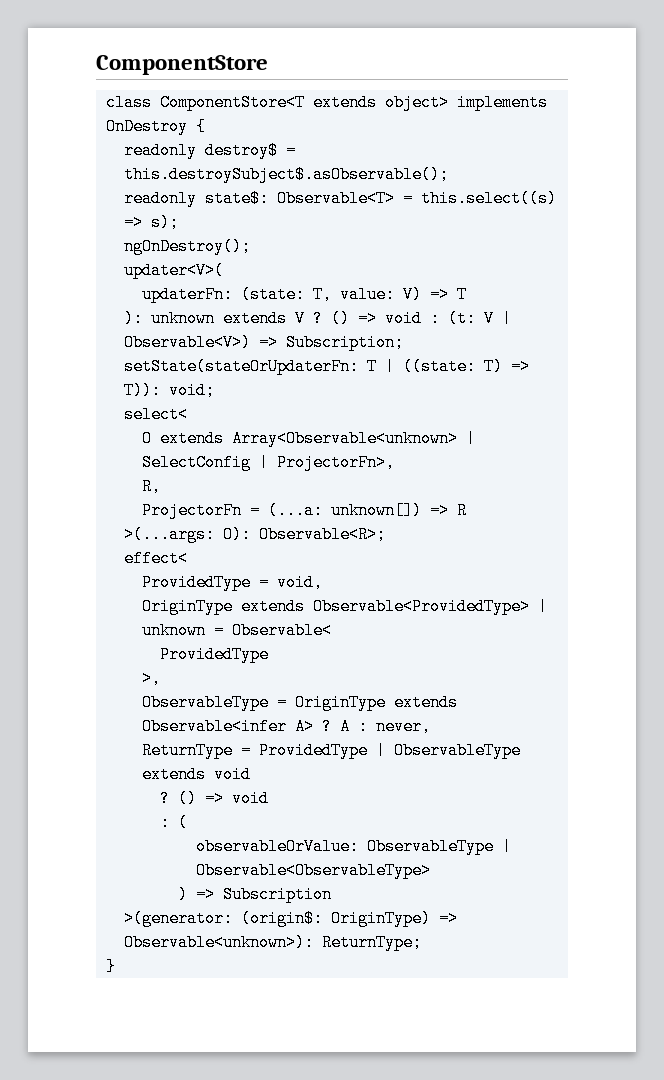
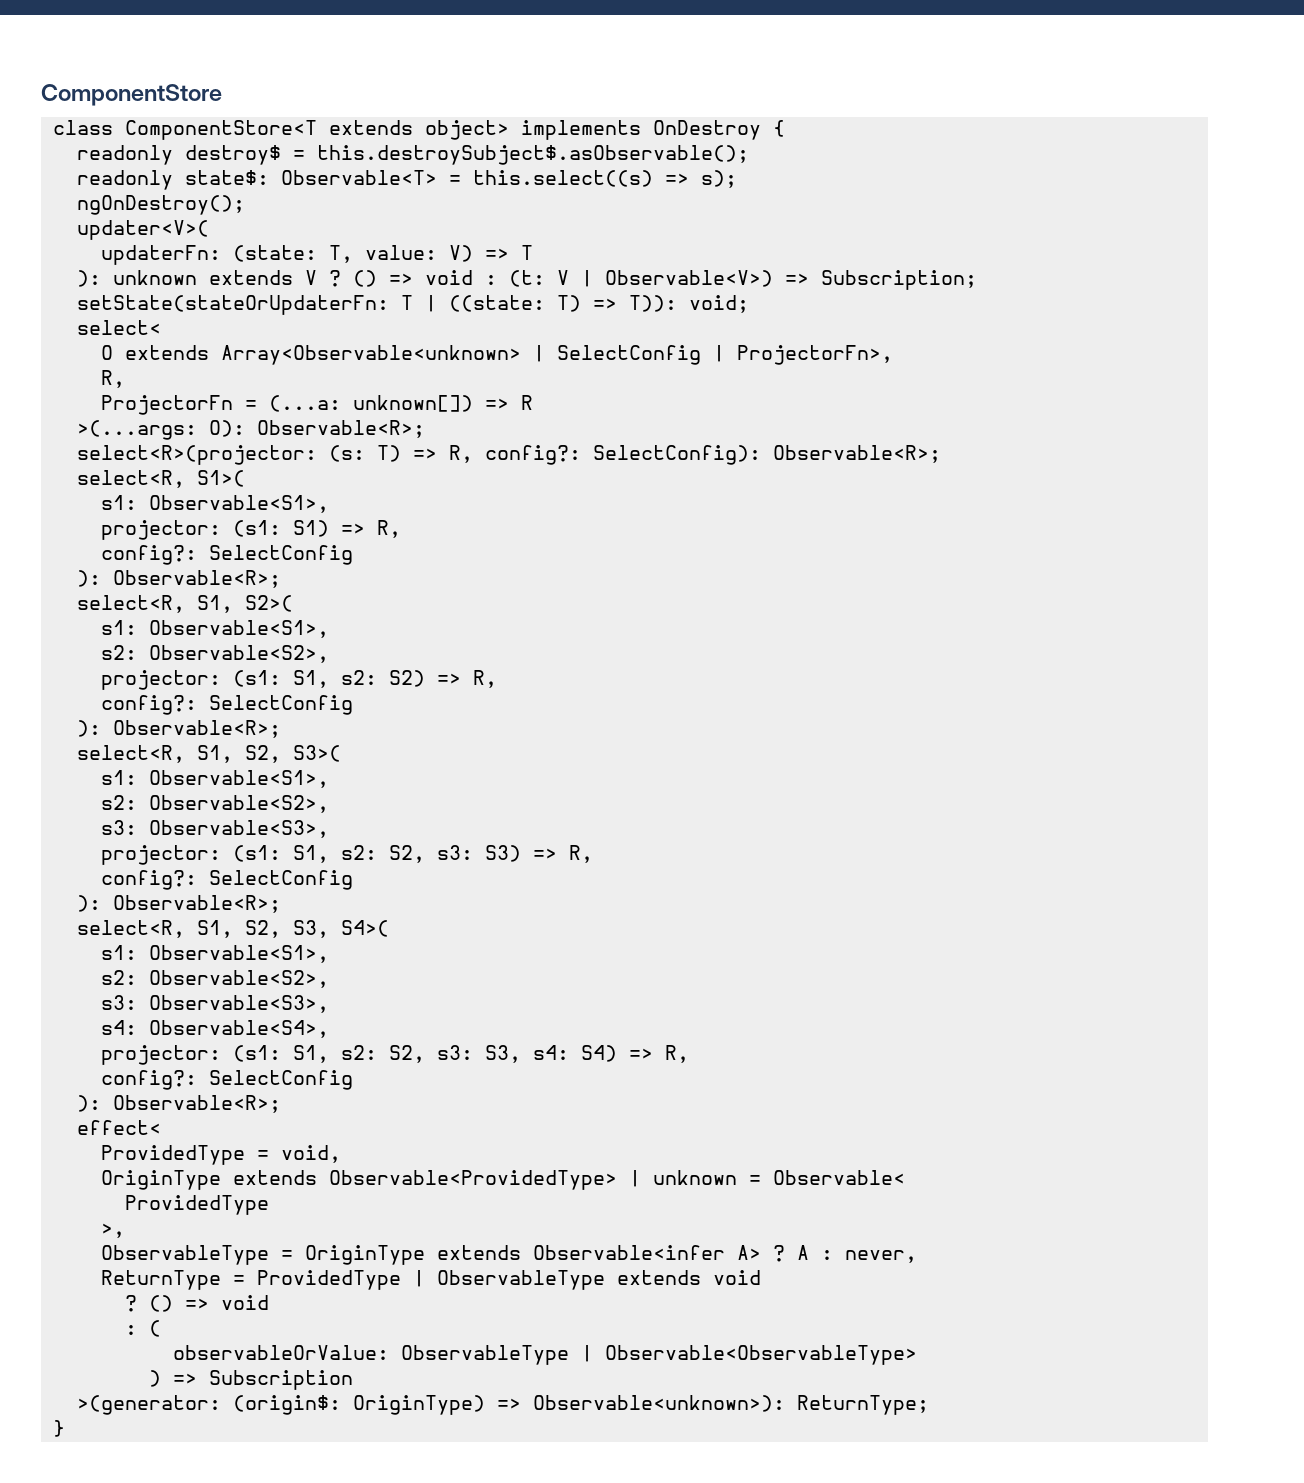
(386, 534) none -> [77,445,942,465] [77,470,246,488] [101,495,330,513] [101,520,402,540] [101,545,354,565] [77,570,282,588] [77,595,294,613] [101,620,330,638] [101,645,330,663] [101,670,498,690] [101,695,354,715] [77,720,282,738] [77,745,342,763] [101,770,330,788] [101,795,330,813] [101,820,330,838] [101,845,594,865] [101,870,354,890] [77,895,282,913] [77,920,390,938] [101,945,330,963] [101,970,330,988] [101,995,330,1013] [101,1020,330,1038] [101,1045,690,1065] [101,1070,354,1090] [77,1095,282,1113] // select<R>(projector: (s: T) => R, config?: SelectConfig): Observable<R>; // select<R, S1>( // s1: Observable<S1>, // projector: (s1: S1) => R, // config?: SelectConfig // ): Observable<R>; // select<R, S1, S2>( // s1: Observable<S1>, // s2: Observable<S2>, // projector: (s1: S1, s2: S2) => R, // config?: SelectConfig // ): Observable<R>; // select<R, S1, S2, S3>( // s1: Observable<S1>, // s2: Observable<S2>, // s3: Observable<S3>, // projector: (s1: S1, s2: S2, s3: S3) => R, // config?: SelectConfig // ): Observable<R>; // select<R, S1, S2, S3, S4>( // s1: Observable<S1>, // s2: Observable<S2>, // s3: Observable<S3>, // s4: Observable<S4>, // projector: (s1: S1, s2: S2, s3: S3, s4: S4) => R, // config?: SelectConfig // ): Observable<R>;

